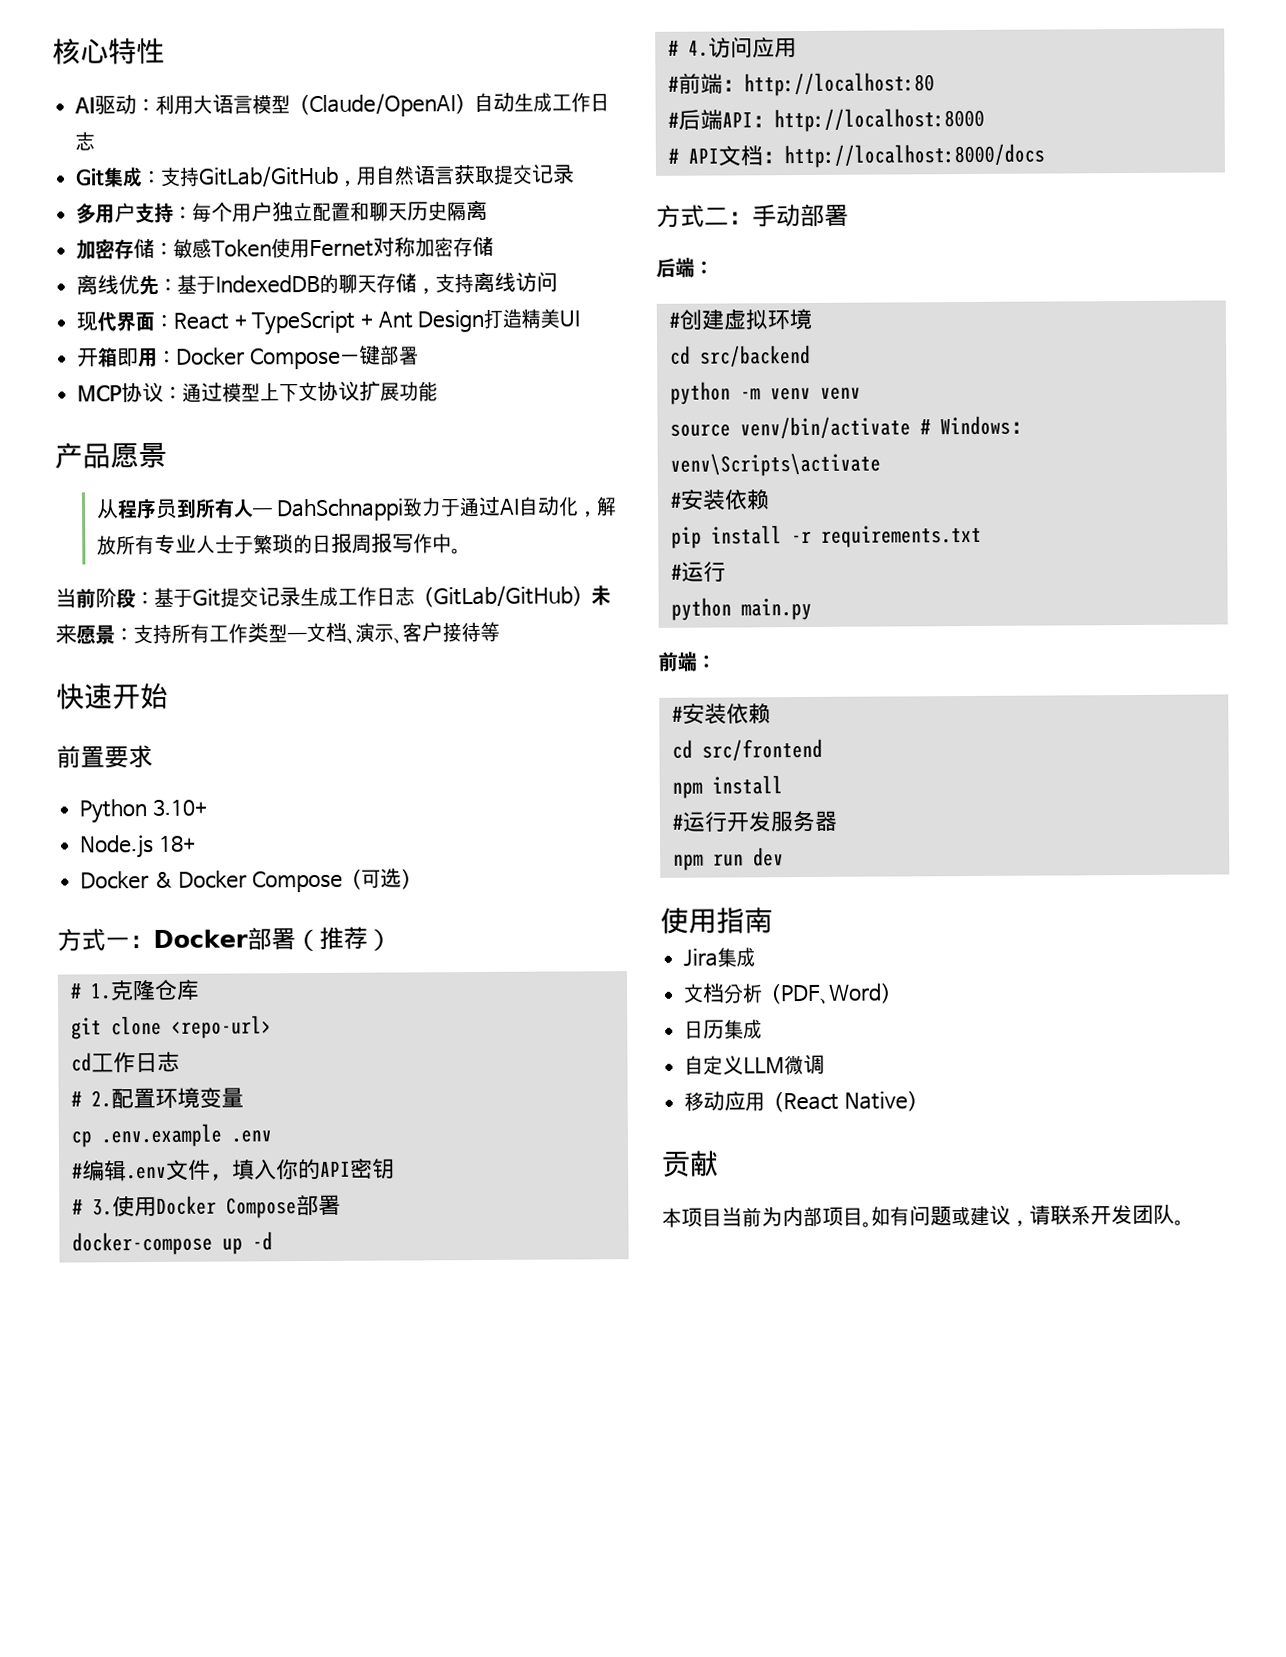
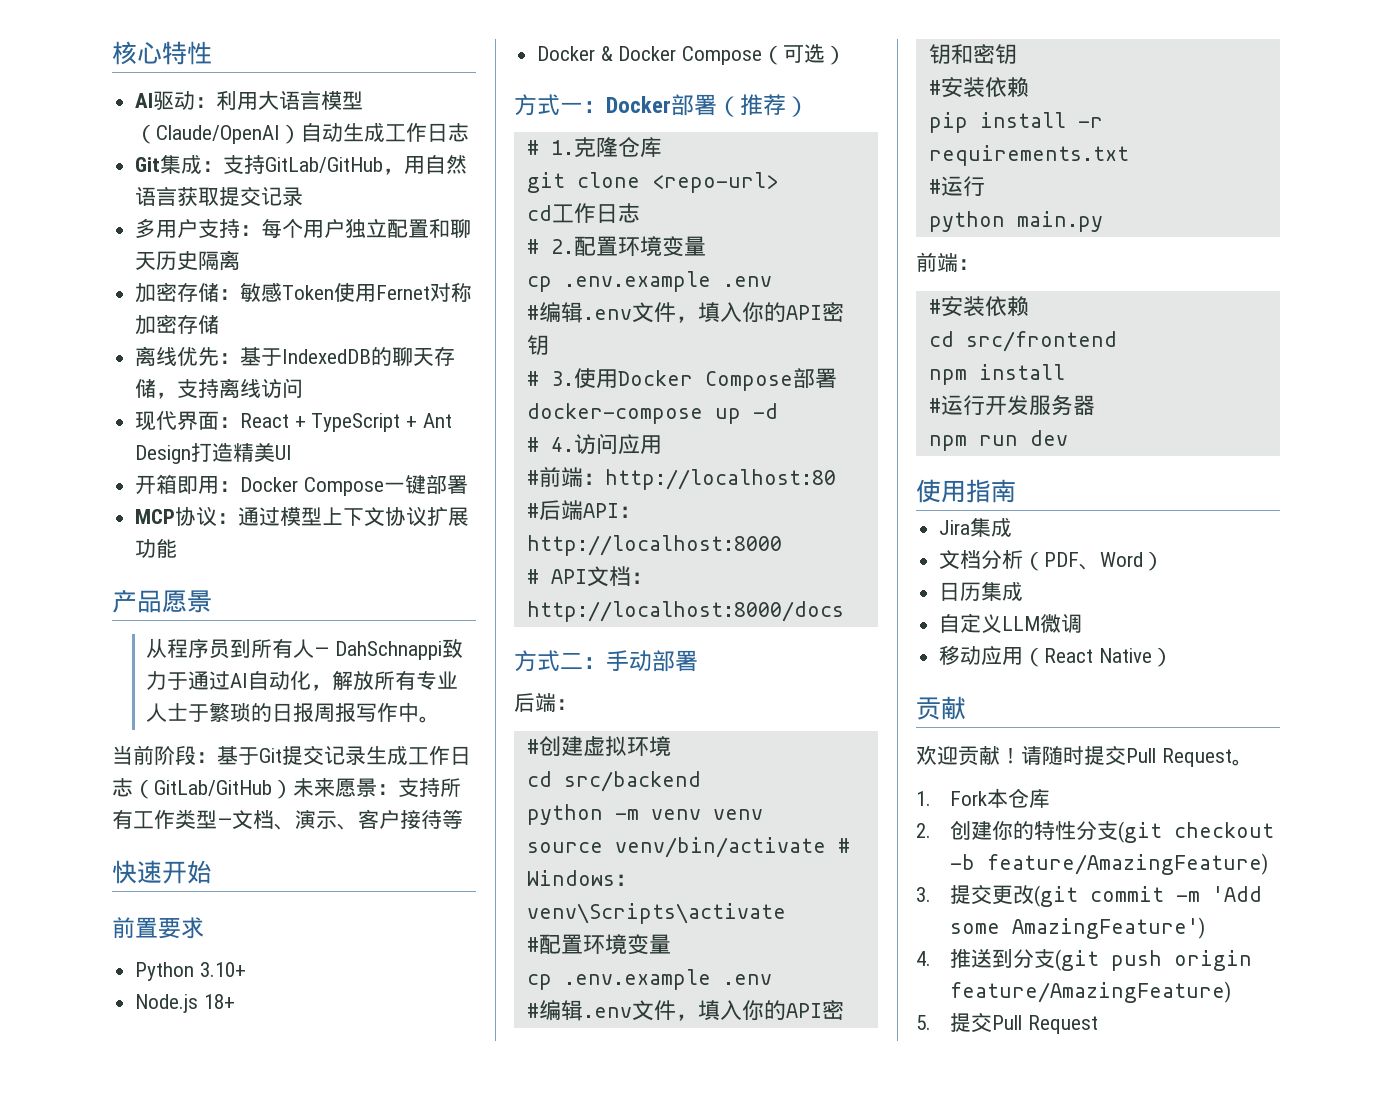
(881, 464) none -> [526,934,671,955] [526,969,772,990] [526,1000,844,1021] [928,44,1017,64] // #配置环境变量 // cp .env.example .env // #编辑.env文件，填入你的API密钥和密钥
[662,1204,1184,1228] 本项目当前为内部项目。如有问题或建议，请联系开发团队。 -> [916,745,1253,767] [916,788,1051,808] [916,820,1275,843] [950,853,1269,875] [916,884,1263,907] [950,917,1206,939] [916,948,1253,971] [950,981,1232,1003] [916,1012,1099,1034] 欢迎贡献！请随时提交Pull Request。 // 1. Fork本仓库 // 2.创建你的特性分支(git checkout -b feature/AmazingFeature) // 3.提交更改(git commit -m 'Add some AmazingFeature') // 4.推送到分支(git push origin feature/AmazingFeature) // 5.提交Pull Request

